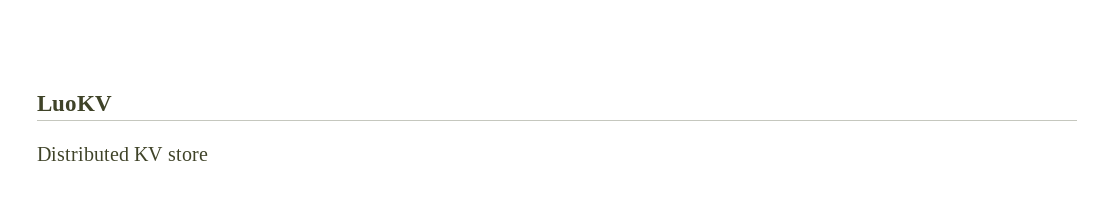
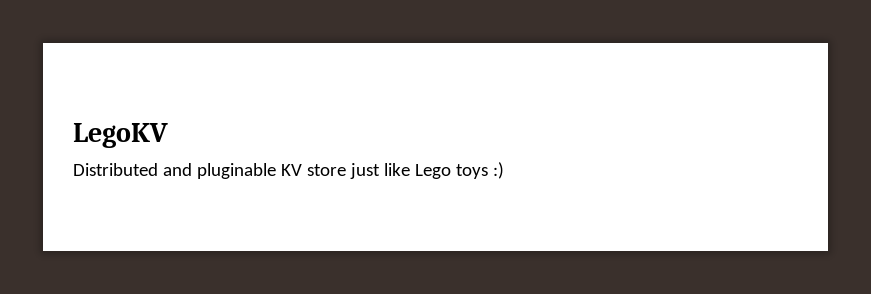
[37,96,112,111] LuoKV -> [73,123,168,148] LegoKV
[134,147,208,161] KV store -> [162,162,504,179] and pluginable KV store just like Lego toys :)

